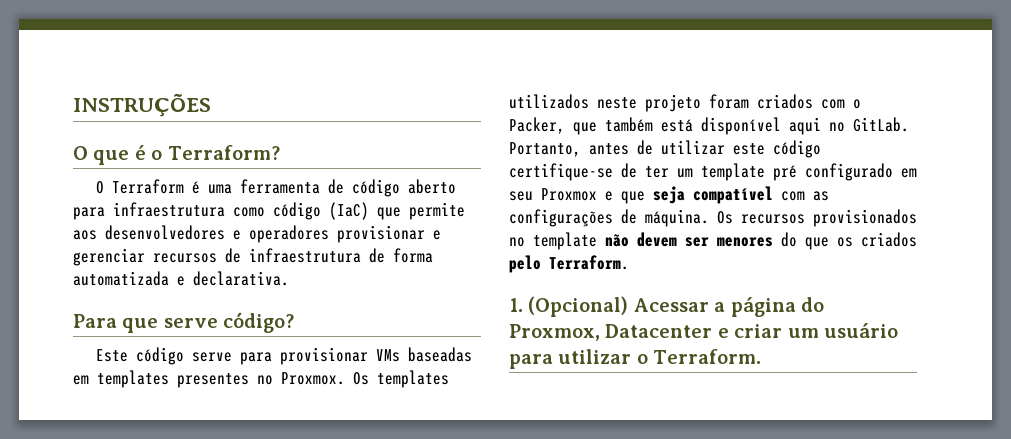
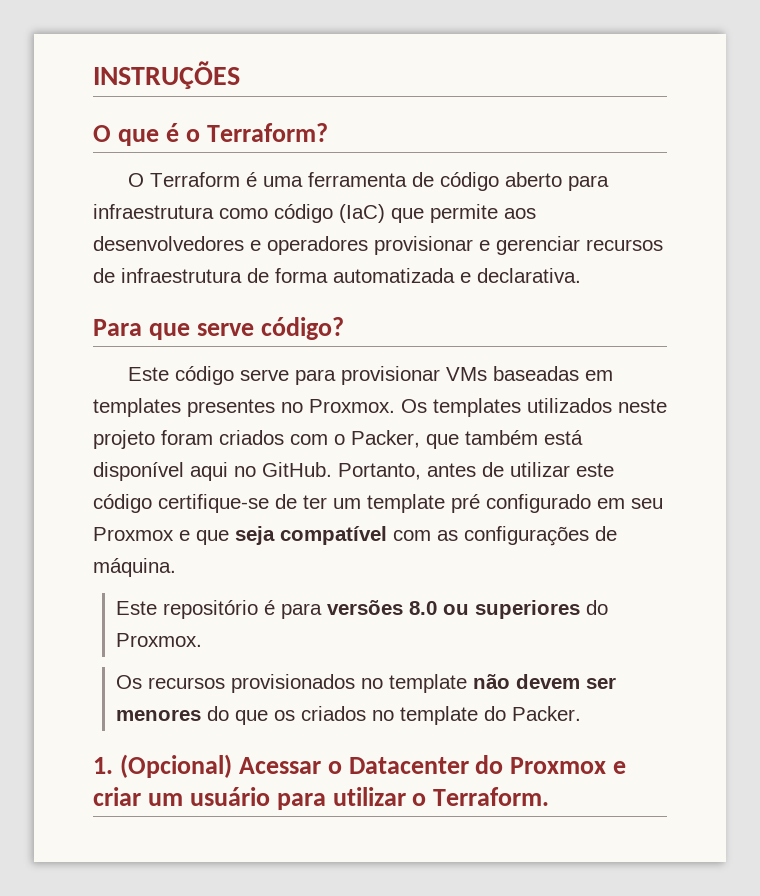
[853,117,909,132] GitLab. -> [262,462,332,477] GitHub.
(709, 218) none -> [116,600,609,619] [116,633,203,647] // Este repositório é para versões 8.0 ou superiores do Proxmox. //
[509,255,629,273] pelo Terraform. -> [372,706,582,725] no template do Packer.
[714,297,824,317] [509,324,713,341] a página do Proxmox, Datacenter -> [327,755,607,774] o Datacenter do Proxmox

